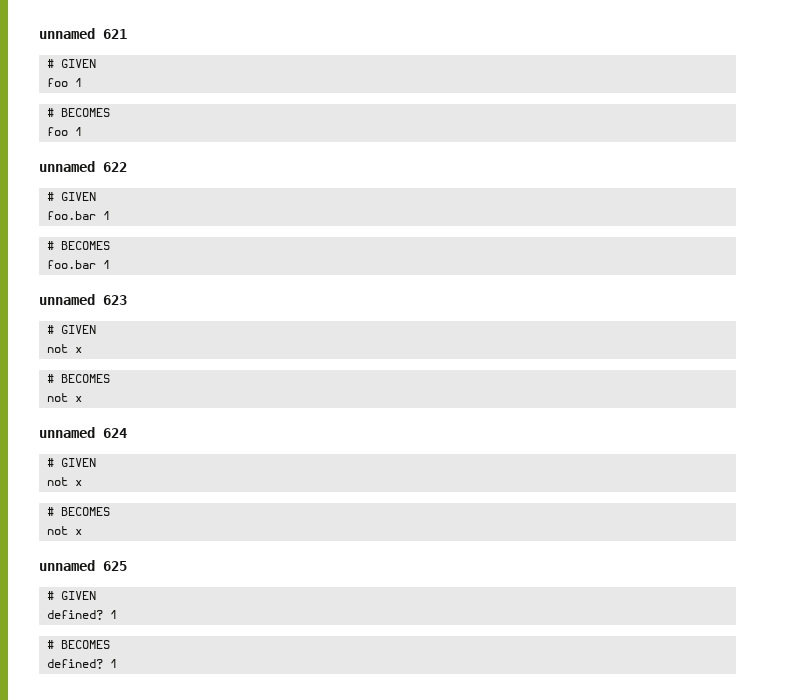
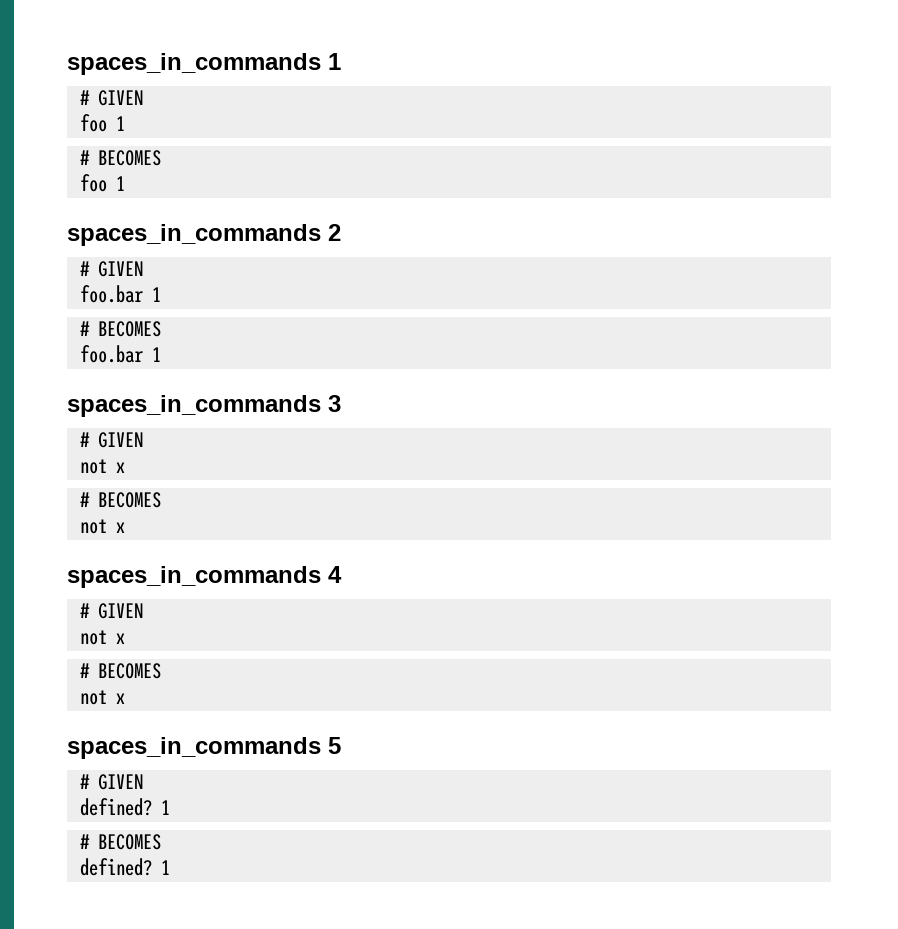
[39,28,127,39] unnamed 621 -> [67,53,341,75] spaces_in_commands 1
[39,161,127,172] unnamed 622 -> [67,224,341,246] spaces_in_commands 2
[39,294,127,305] [46,325,96,334] [46,344,82,353] [46,374,110,383] [46,393,82,402] [39,427,127,438] [46,458,96,467] [46,477,82,486] [46,507,110,516] [46,526,82,535] [39,560,127,571] unnamed 623 // # GIVEN // not x // # BECOMES // not x // unnamed 624 // # GIVEN // not x // # BECOMES // not x // unnamed 625 -> [67,395,341,417] [79,432,143,448] [79,459,125,474] [79,492,161,508] [79,519,125,534] [67,566,342,588] [79,603,143,619] [79,630,125,645] [79,663,161,679] [79,690,125,705] [67,737,341,759] spaces_in_commands 3 // # GIVEN // not x // # BECOMES // not x // spaces_in_commands 4 // # GIVEN // not x // # BECOMES // not x // spaces_in_commands 5

